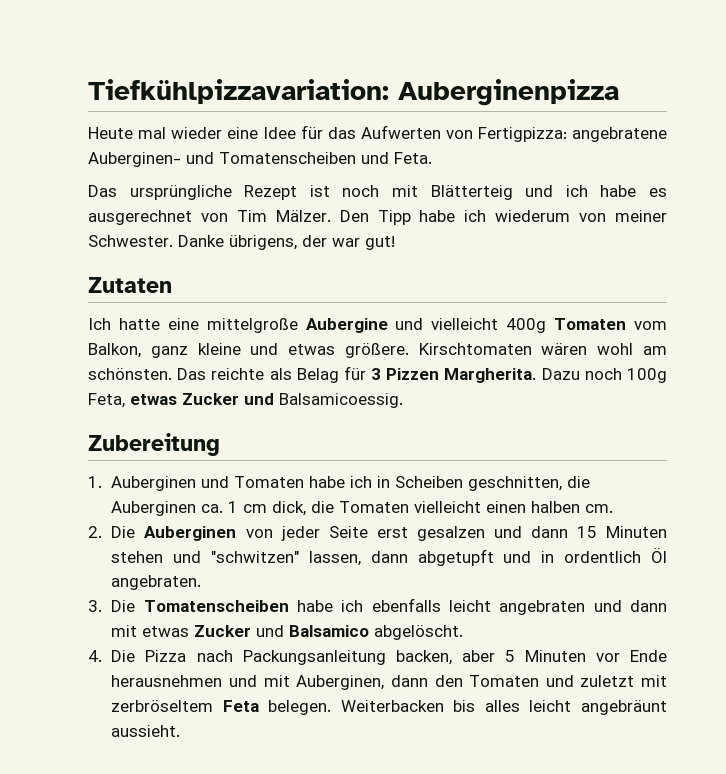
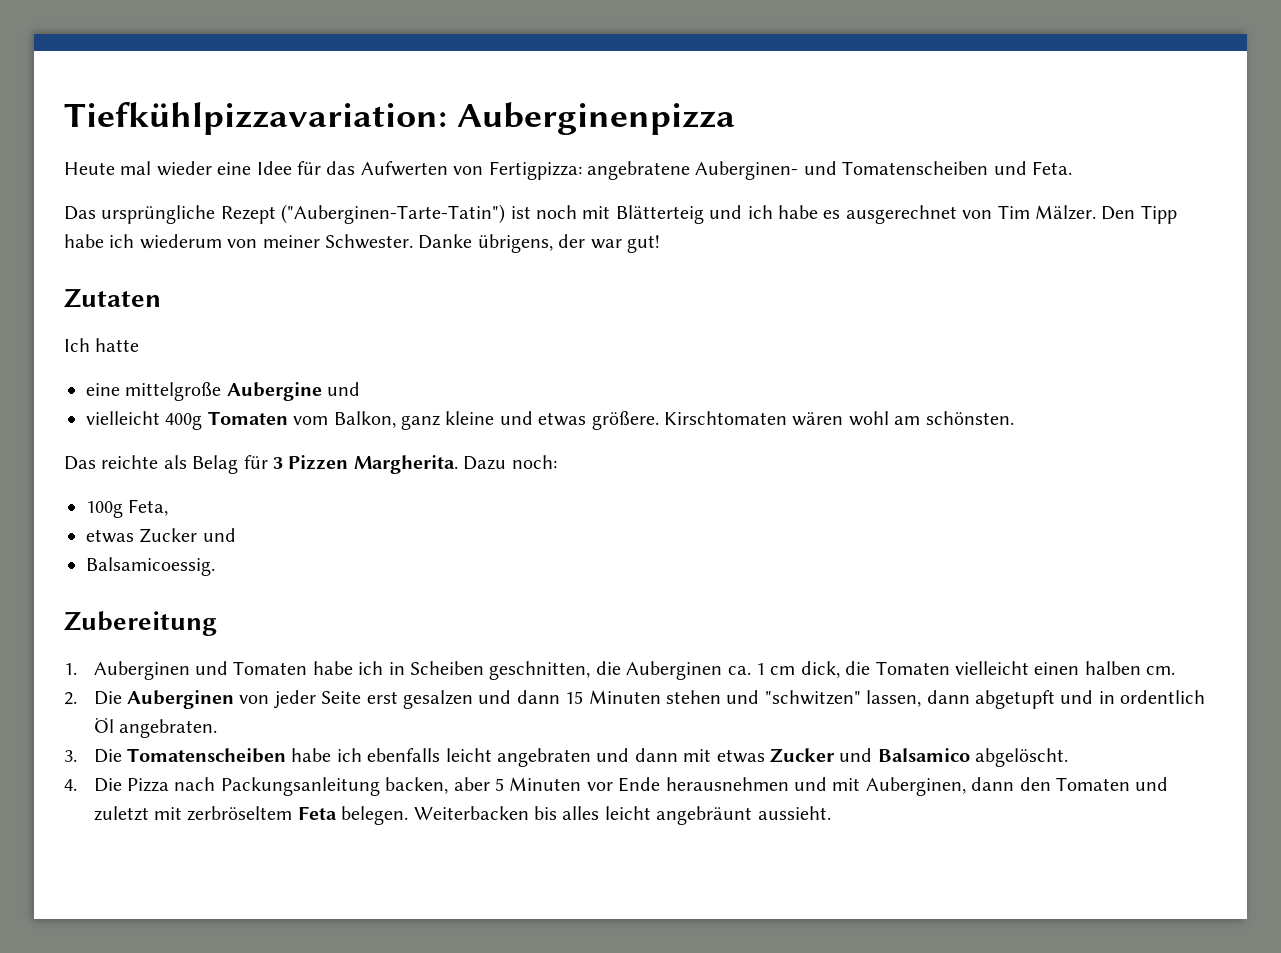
(298, 192) none -> [281,204,506,224] ("Auberginen-Tarte-Tatin")
(160, 324) none -> (140, 345) //
(424, 324) none -> (361, 389) //
(172, 374) none -> (1014, 418) //
[584,368,622,380] noch -> [511,455,557,469] noch: //
[130,393,274,405] etwas Zucker und -> [86,528,236,543] // etwas Zucker und //

